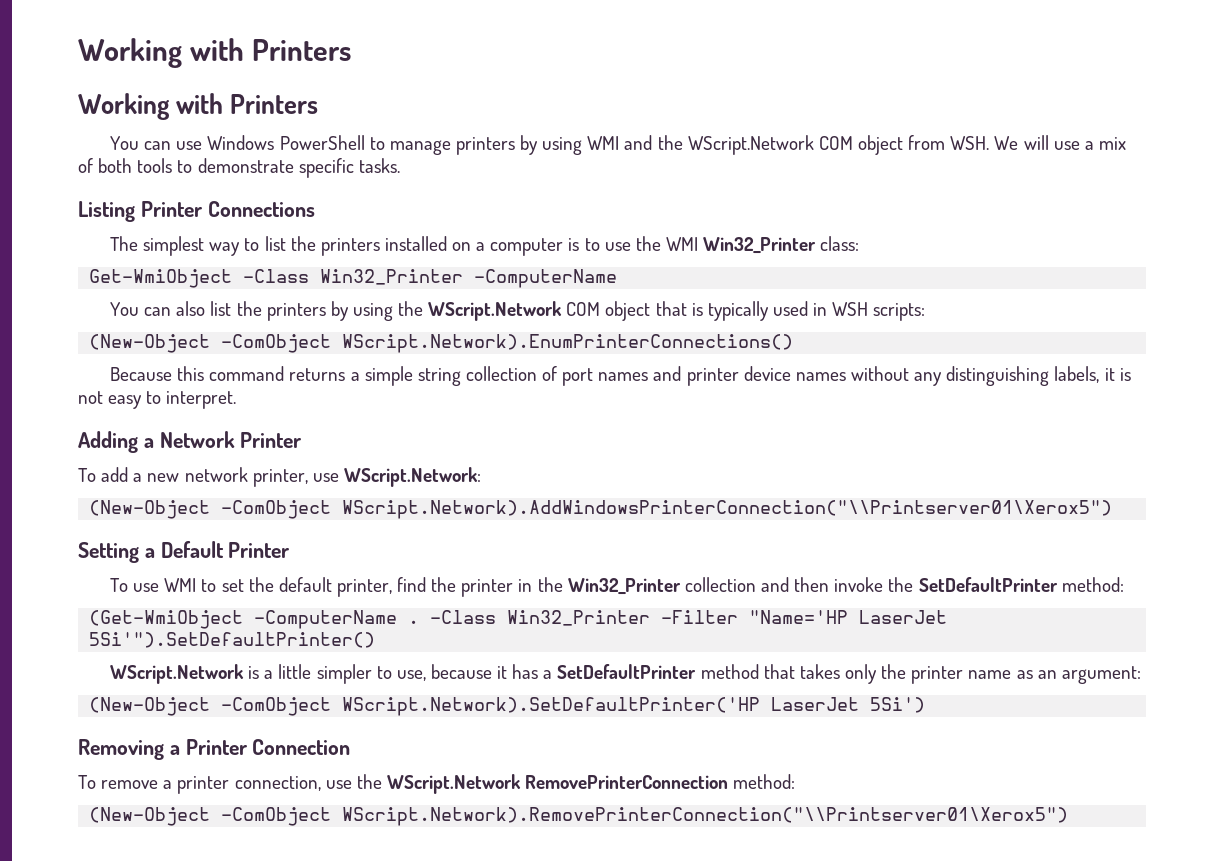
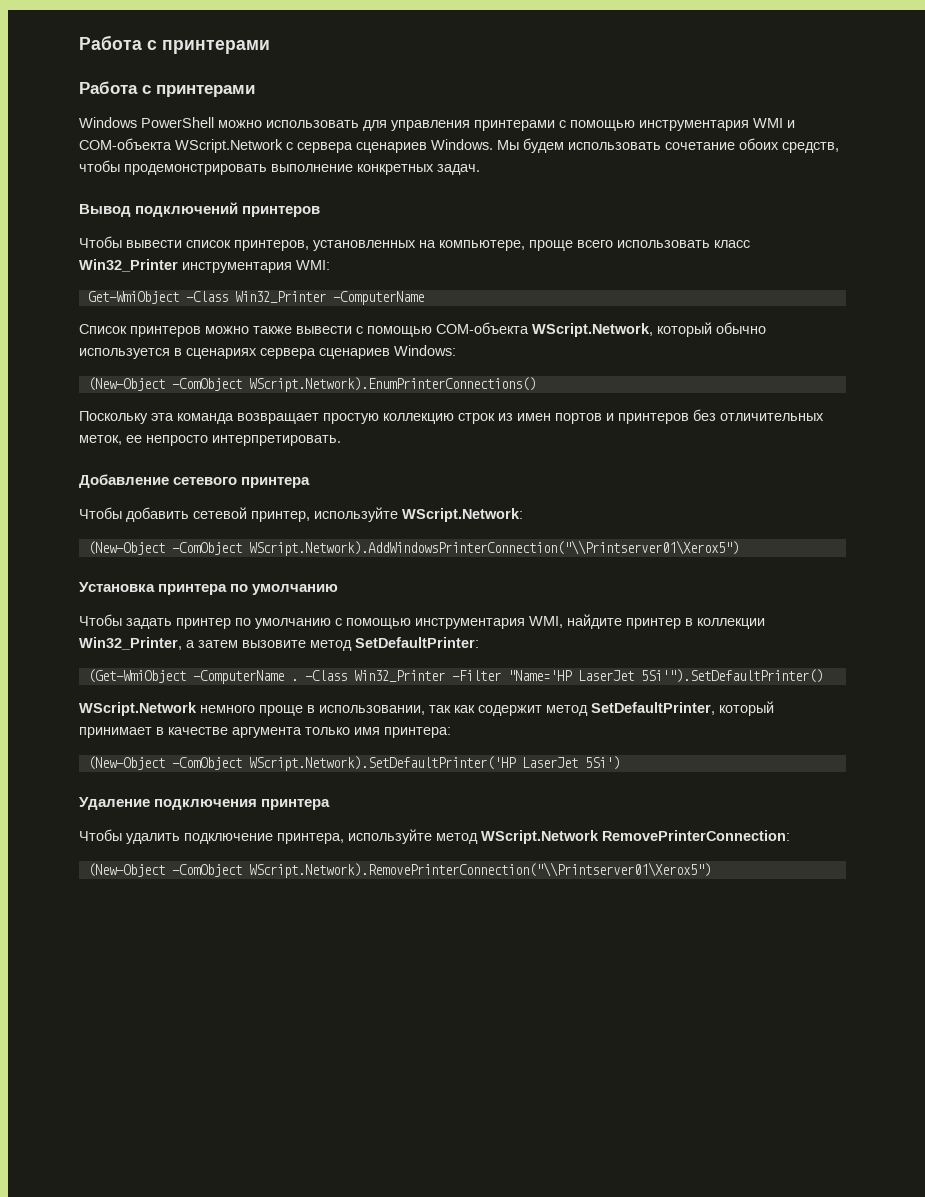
[78,38,352,68] [78,93,319,120] [110,135,1126,155] [78,158,400,178] [78,201,315,222] [110,236,860,256] [89,269,618,288] [110,301,926,321] [89,334,794,353] [110,366,1131,386] [78,391,237,409] [78,431,302,453] [78,467,481,487] [89,500,1113,519] [78,541,290,563] [110,577,1124,597] Working with Printers // Working with Printers // You can use Windows PowerShell to manage printers by using WMI and the WScript.Network COM object from WSH. We will use a mix of both tools to demonstrate specific tasks. // Listing Printer Connections // The simplest way to list the printers installed on a computer is to use the WMI Win32_Printer class: // Get-WmiObject -Class Win32_Printer -ComputerName // You can also list the printers by using the WScript.Network COM object that is typically used in WSH scripts: // (New-Object -ComObject WScript.Network).EnumPrinterConnections() // Because this command returns a simple string collection of port names and printer device names without any distinguishing labels, it is not easy to interpret. // Adding a Network Printer // To add a new network printer, use WScript.Network: // (New-Object -ComObject WScript.Network).AddWindowsPrinterConnection("\\Printserver01\Xerox5") // Setting a Default Printer // To use WMI to set the default printer, find the printer in the Win32_Printer collection and then invoke the SetDefaultPrinter method: -> [79,35,270,54] [79,81,255,97] [79,117,795,131] [79,138,839,153] [79,160,480,175] [79,202,321,217] [79,236,750,251] [79,259,330,273] [87,291,424,305] [79,322,766,337] [79,345,456,359] [87,377,536,392] [79,409,824,424] [79,435,341,446] [79,474,311,488] [79,507,523,522] [87,540,739,556] [79,582,339,595] [79,614,765,629] [79,637,479,651] Работа с принтерами // Работа с принтерами // Windows PowerShell можно использовать для управления принтерами с помощью инструментария WMI и COM-объекта WScript.Network с сервера сценариев Windows. Мы будем использовать сочетание обоих средств, чтобы продемонстрировать выполнение конкретных задач. // Вывод подключений принтеров // Чтобы вывести список принтеров, установленных на компьютере, проще всего использовать класс Win32_Printer инструментария WMI: // Get-WmiObject -Class Win32_Printer -ComputerName // Список принтеров можно также вывести с помощью COM-объекта WScript.Network, который обычно используется в сценариях сервера сценариев Windows: // (New-Object -ComObject WScript.Network).EnumPrinterConnections() // Поскольку эта команда возвращает простую коллекцию строк из имен портов и принтеров без отличительных меток, ее непросто интерпретировать. // Добавление сетевого принтера // Чтобы добавить сетевой принтер, используйте WScript.Network: // (New-Object -ComObject WScript.Network).AddWindowsPrinterConnection("\\Printserver01\Xerox5") // Установка принтера по умолчанию // Чтобы задать принтер по умолчанию с помощью инструментария WMI, найдите принтер в коллекции Win32_Printer, а затем вызовите метод SetDefaultPrinter:
[248,664,1141,684] is a little simpler to use, because it has a SetDefaultPrinter method that takes only the printer name as an argument: -> [200,701,774,716] [79,727,451,738] немного проще в использовании, так как содержит метод SetDefaultPrinter, который принимает в качестве аргумента только имя принтера:
[78,739,351,760] [78,774,796,794] Removing a Printer Connection // To remove a printer connection, use the WScript.Network RemovePrinterConnection method: -> [79,797,331,810] [79,829,790,844] Удаление подключения принтера // Чтобы удалить подключение принтера, используйте метод WScript.Network RemovePrinterConnection:

